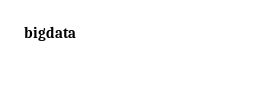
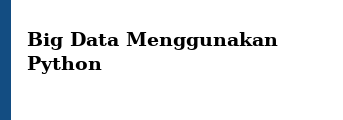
[24,26,76,41] bigdata -> [27,32,278,50] [27,56,102,74] Big Data Menggunakan Python

